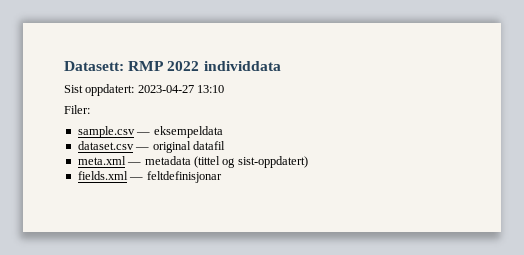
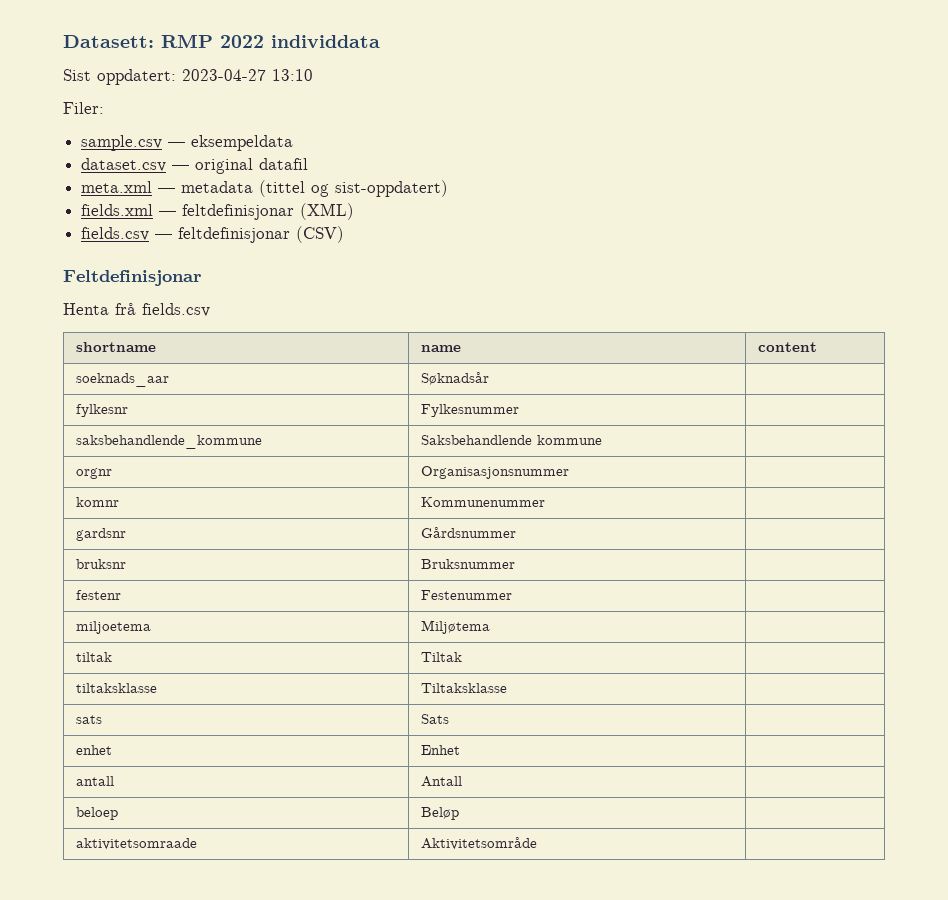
(222, 177) none -> [300,203,355,220] [81,226,345,243] [63,270,202,286] [63,303,210,317] [75,342,156,352] [420,345,461,352] [757,342,817,352] [75,373,169,387] [420,372,489,385] [75,404,128,417] [420,404,519,417] [75,435,262,449] [420,435,602,445] [75,468,112,479] [420,466,569,479] [75,497,119,507] [420,497,545,507] [75,528,126,541] [420,527,516,538] [75,559,126,569] [420,559,515,569] [75,590,121,600] [420,590,512,600] [75,621,151,634] [420,620,490,634] [75,652,112,662] [420,652,462,662] [75,683,157,693] [420,683,507,693] [75,715,102,724] [420,714,449,724] [75,745,112,755] [420,745,460,755] [75,776,114,786] [420,776,462,787] [75,807,118,820] [420,807,459,820] [75,838,197,850] [420,837,537,850] (XML) // fields.csv — feltdefinisjonar (CSV) // Feltdefinisjonar // Henta frå fields.csv // shortname | name | content // soeknads_aar | Søknadsår | // fylkesnr | Fylkesnummer | // saksbehandlende_kommune | Saksbehandlende kommune | // orgnr | Organisasjonsnummer | // komnr | Kommunenummer | // gardsnr | Gårdsnummer | // bruksnr | Bruksnummer | // festenr | Festenummer | // miljoetema | Miljøtema | // tiltak | Tiltak | // tiltaksklasse | Tiltaksklasse | // sats | Sats | // enhet | Enhet | // antall | Antall | // beloep | Beløp | // aktivitetsomraade | Aktivitetsområde |

